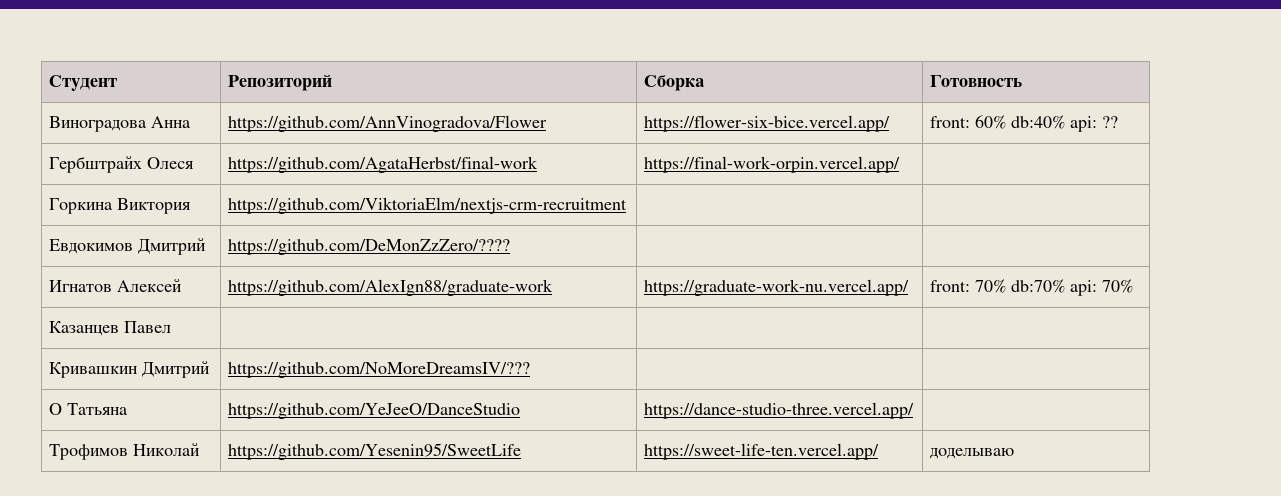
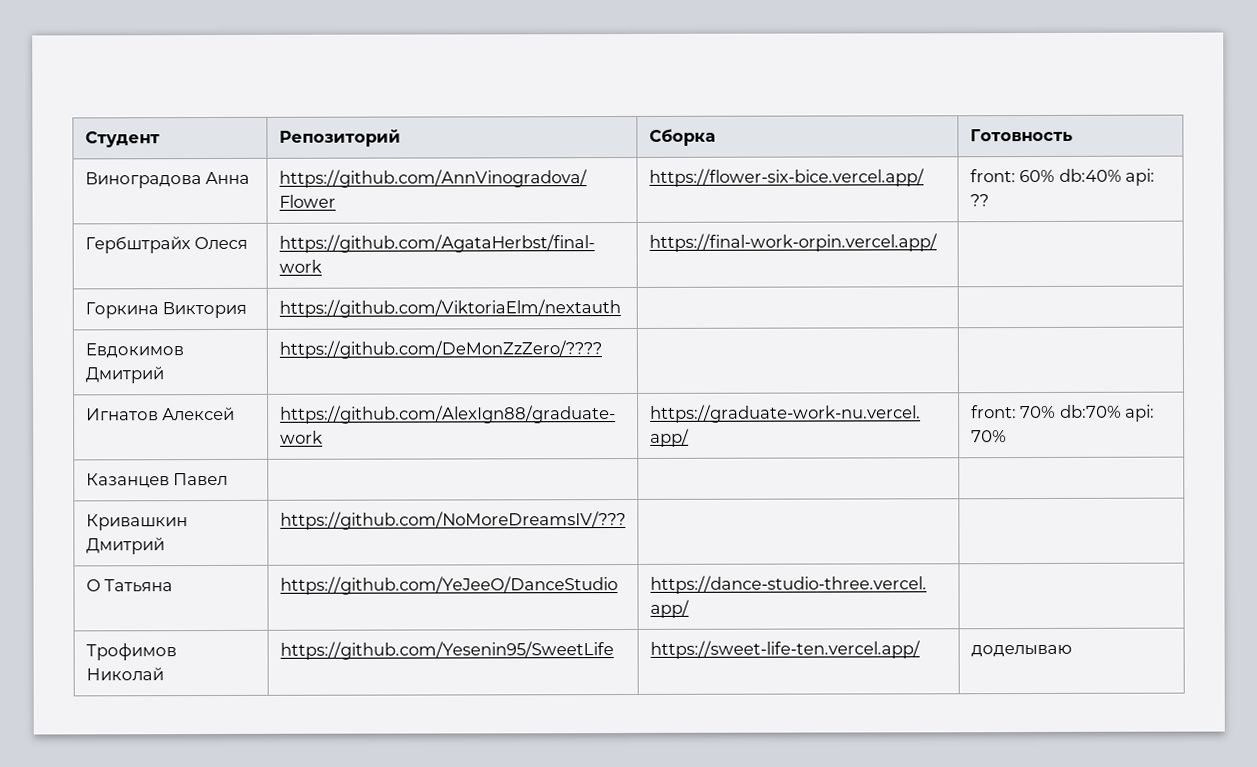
[228,197,628,214] https://github.com/ViktoriaElm/nextjs-crm-recruitment -> [278,299,621,318] https://github.com/ViktoriaElm/nextauth

